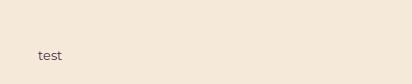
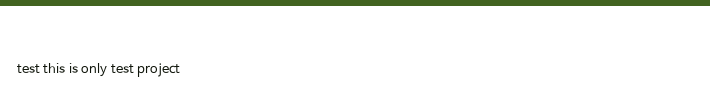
[38,51,62,60] test -> [17,63,180,77] test this is only test project

